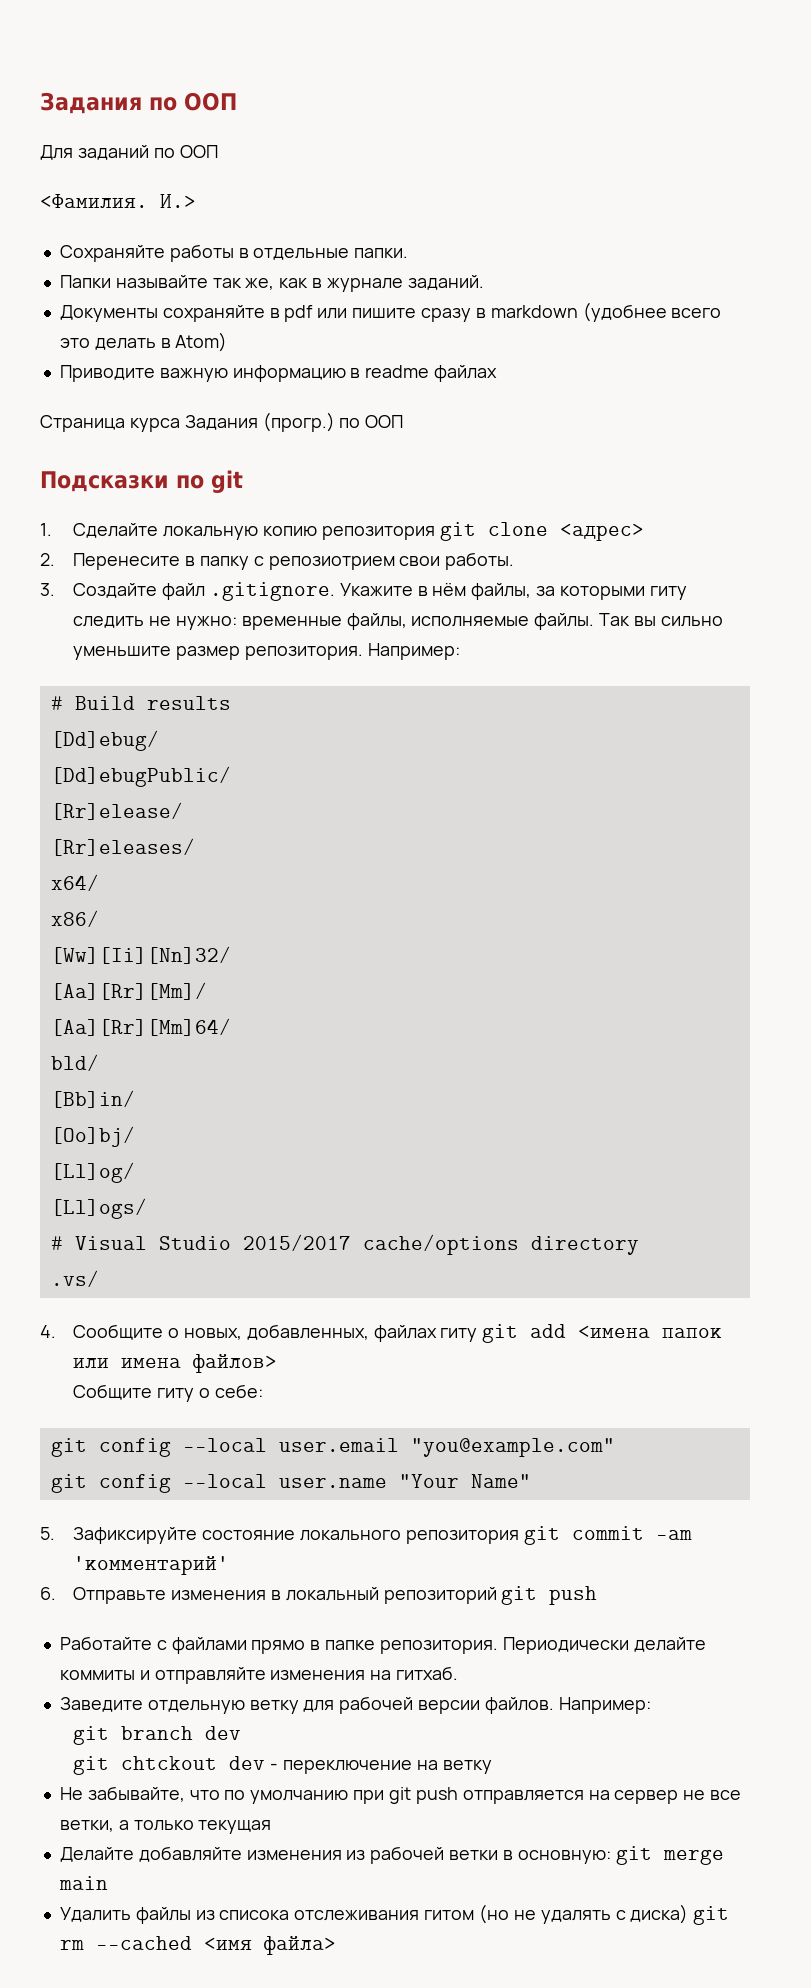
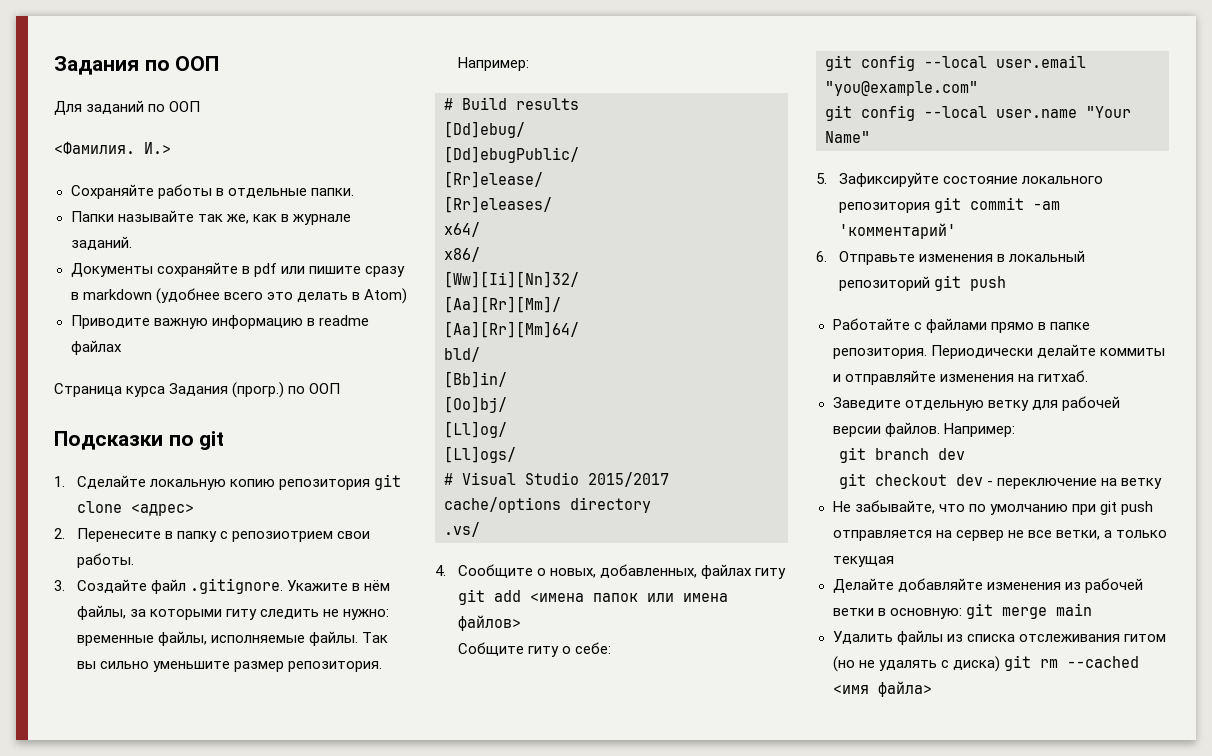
[121,1756,218,1770] chtckout -> [875,474,948,486] checkout
[219,1910,290,1920] списока -> [966,634,1015,642] списка

